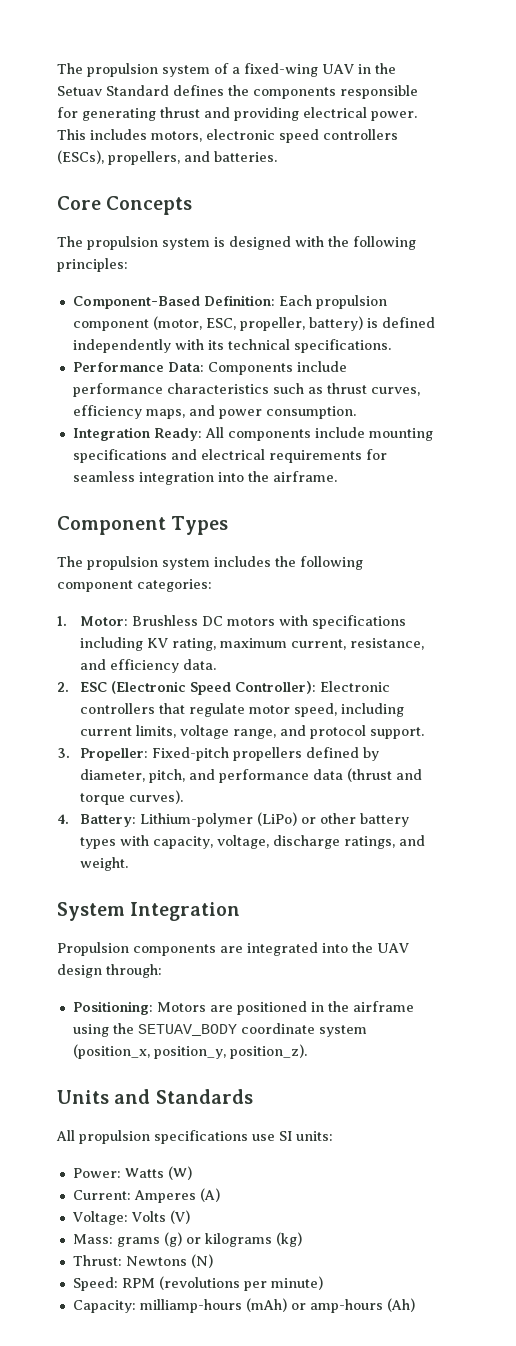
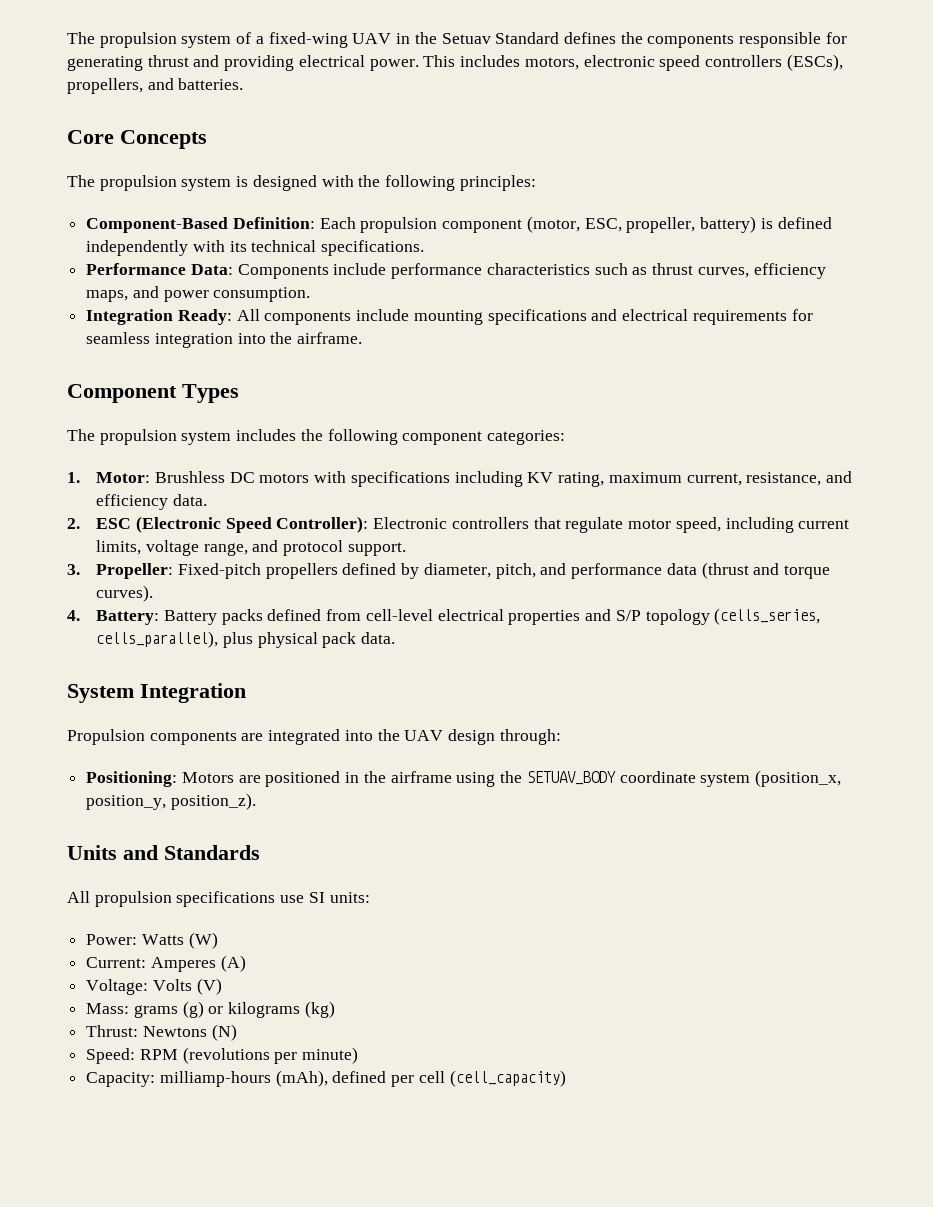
[140,812,410,827] [80,835,426,849] [80,857,129,871] Lithium-polymer (LiPo) or other battery types with capacity, voltage, discharge ratings, and weight. -> [164,608,821,625] [96,631,396,648] Battery packs defined from cell-level electrical properties and S/P topology (cells_series, cells_parallel), plus physical pack data.
[245,1298,415,1313] (mAh) or amp-hours (Ah) -> [275,1070,566,1087] (mAh), defined per cell (cell_capacity)

